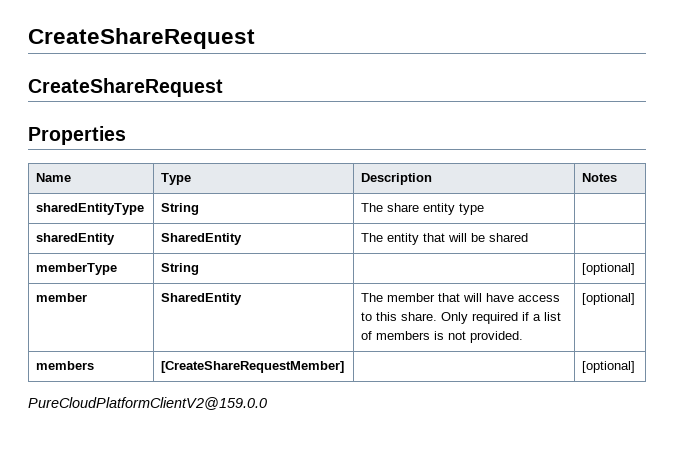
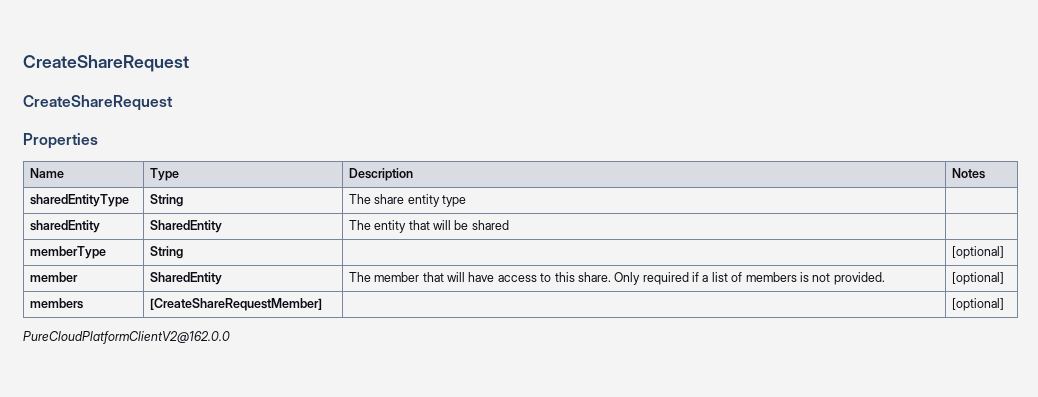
[28,397,267,410] PureCloudPlatformClientV2@159.0.0 -> [23,331,230,344] PureCloudPlatformClientV2@162.0.0

